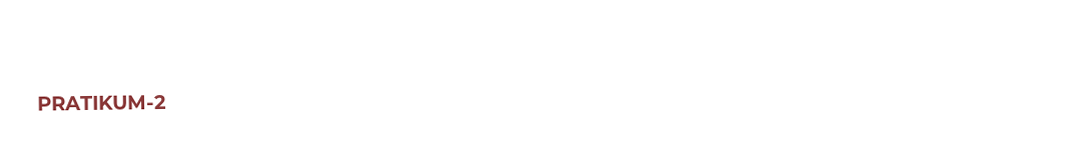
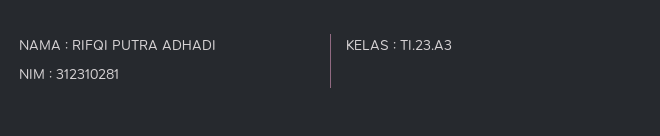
[37,94,167,111] PRATIKUM-2 -> [19,40,216,51] [19,69,119,79] [346,39,452,51] NAMA : RIFQI PUTRA ADHADI // NIM : 312310281 // KELAS : TI.23.A3

